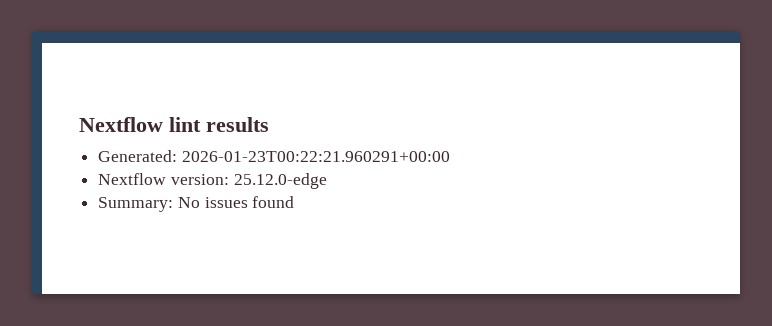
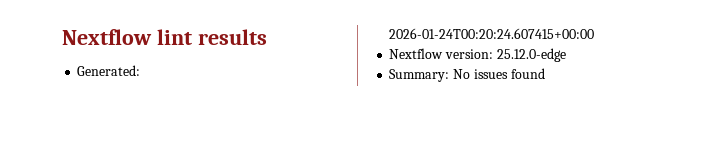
[181,151,450,162] 2026-01-23T00:22:21.960291+00:00 -> [389,28,595,39] 2026-01-24T00:20:24.607415+00:00

